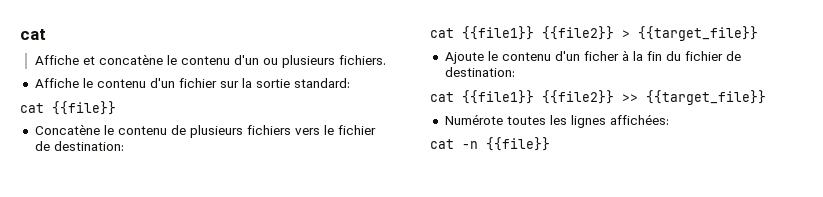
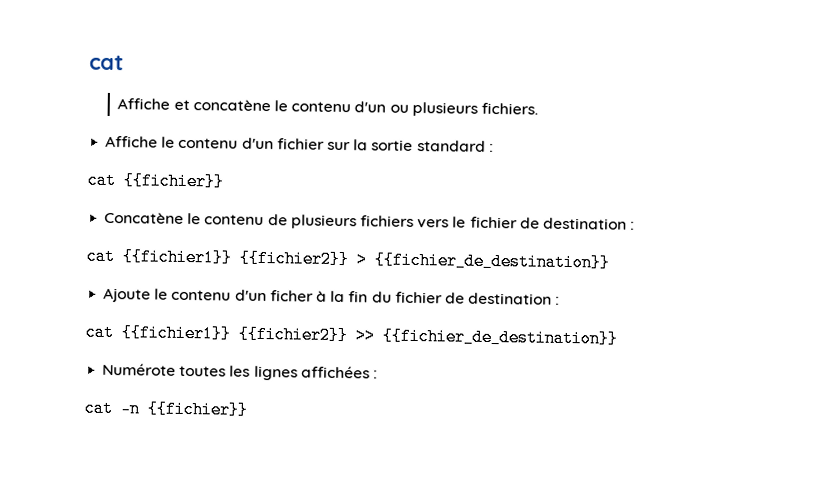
[293,78,350,88] [20,101,116,115] standard: // cat {{file}} -> [416,139,494,152] [87,171,224,191] standard : // cat {{fichier}}
[53,141,124,151] [430,26,758,41] destination: // cat {{file1}} {{file2}} > {{target_file}} -> [542,217,636,230] [86,247,610,272] destination : // cat {{fichier1}} {{fichier2}} > {{fichier_de_destination}}
[444,67,515,77] [430,90,766,105] destination: // cat {{file1}} {{file2}} >> {{target_file}} -> [468,292,561,305] [85,323,618,348] destination : // cat {{fichier1}} {{fichier2}} >> {{fichier_de_destination}}
[609,114,669,125] affichées: -> [300,365,378,379] affichées :
[486,137,550,151] {{file}} -> [147,400,248,419] {{fichier}}

